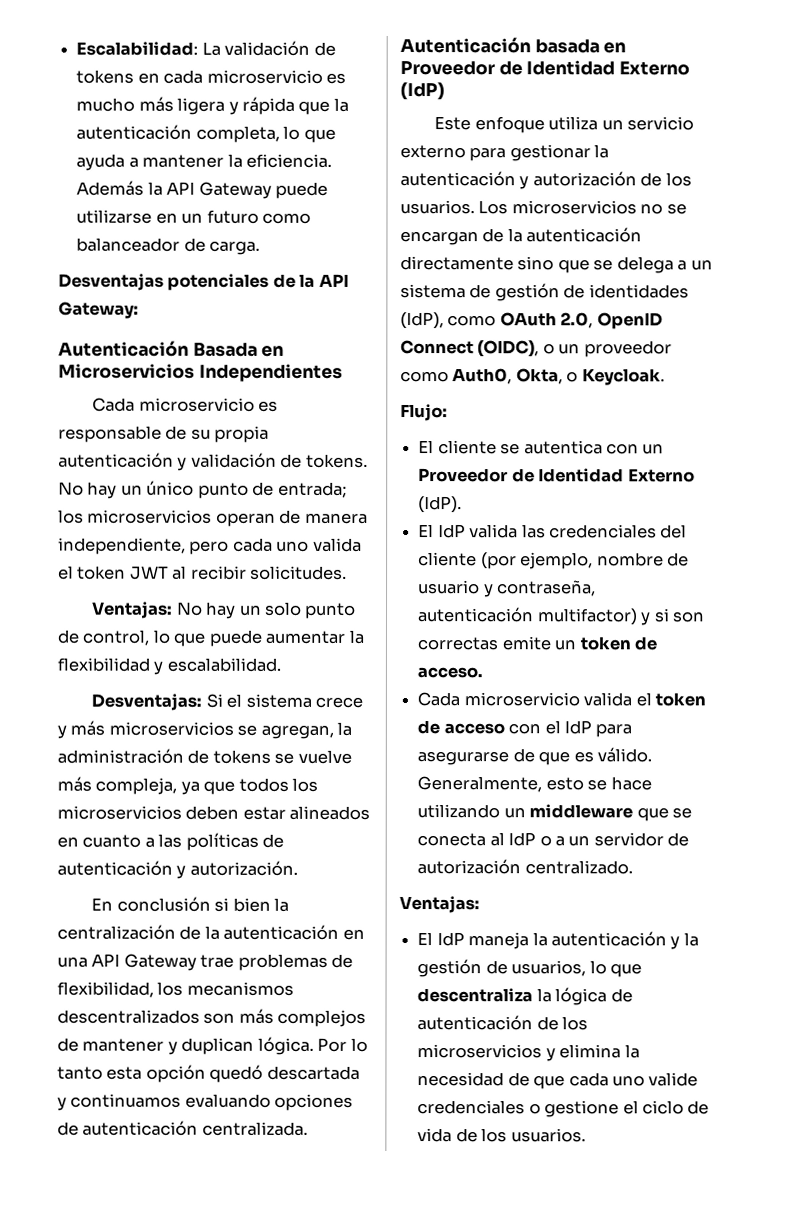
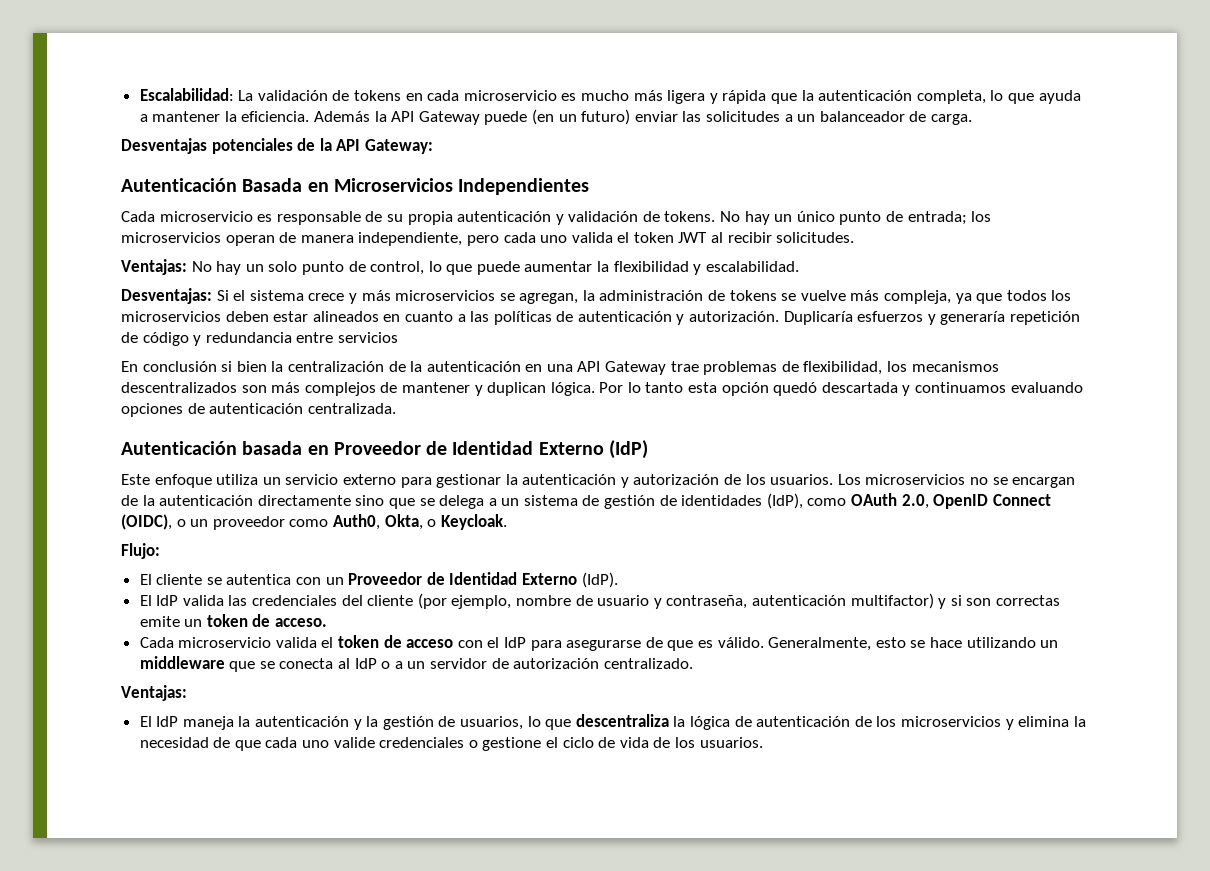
[76,209,311,224] utilizarse en un futuro como -> [532,109,816,125] (en un futuro) enviar las solicitudes a un
(298, 868) none -> [783,311,1081,325] [121,332,398,346] Duplicaría esfuerzos y generaría repetición de código y redundancia entre servicios

